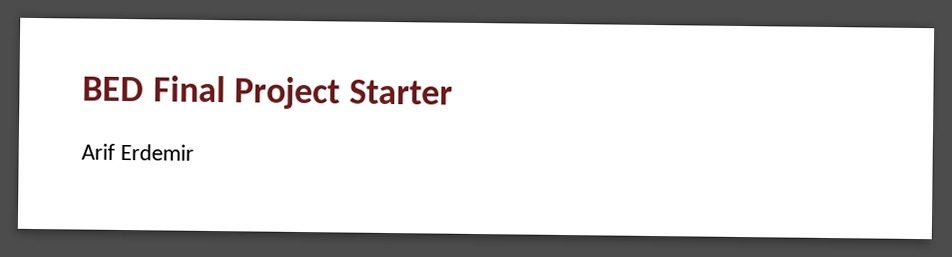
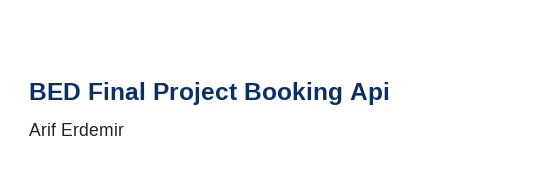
[349,79,454,105] Starter -> [244,82,390,105] Booking Api

